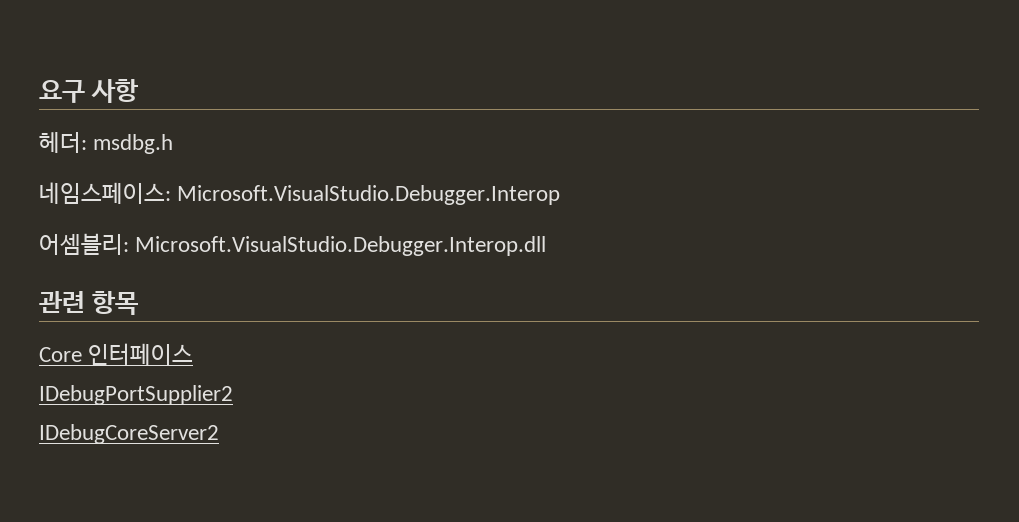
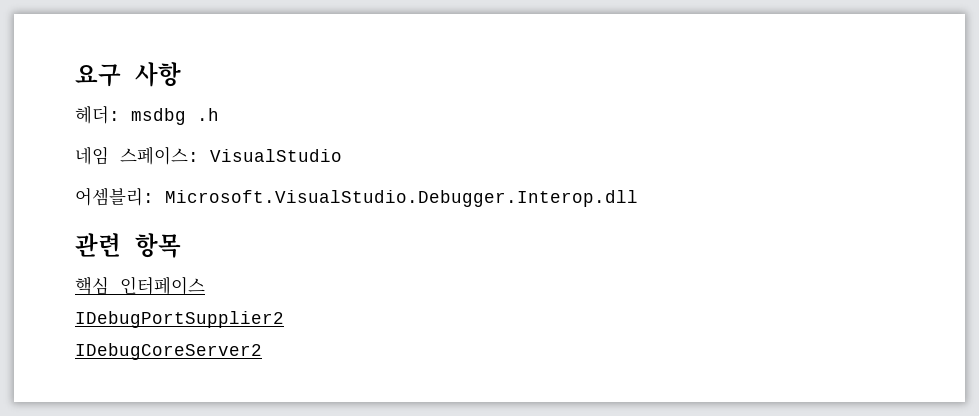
[93,134,174,154] [39,182,561,205] msdbg.h // 네임스페이스: Microsoft.VisualStudio.Debugger.Interop -> [131,108,219,125] [75,146,342,165] msdbg .h // 네임 스페이스: VisualStudio
[39,347,82,362] Core -> [75,277,109,295] 핵심

